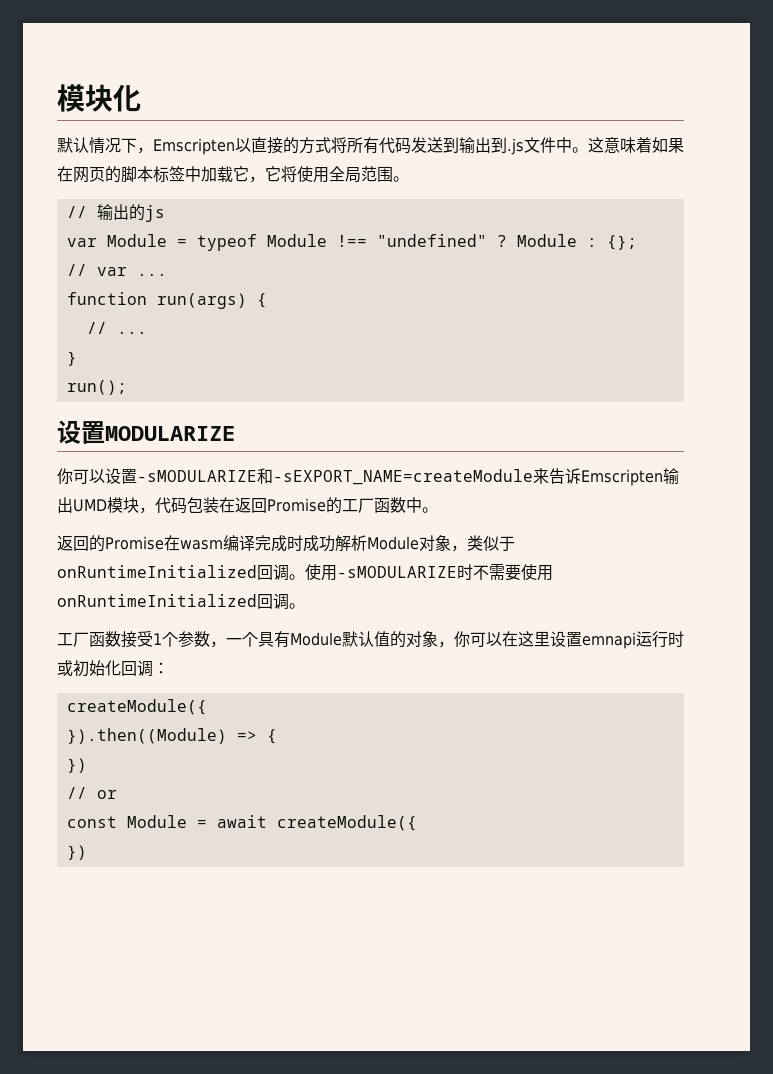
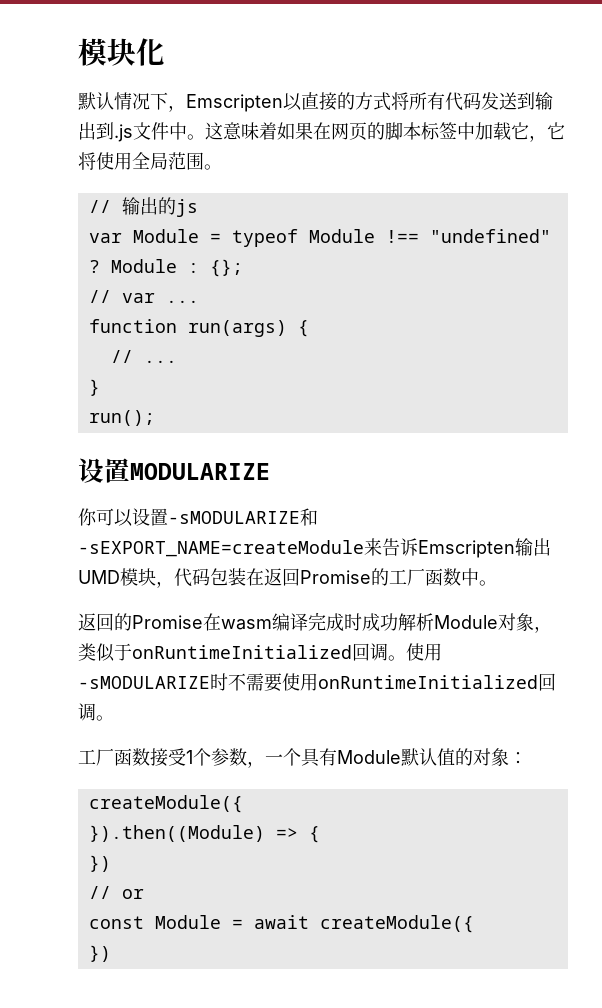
[438,631,684,649] [57,660,153,677] ，你可以在这里设置emnapi运行时或初始化回调 -> (509, 757) none

